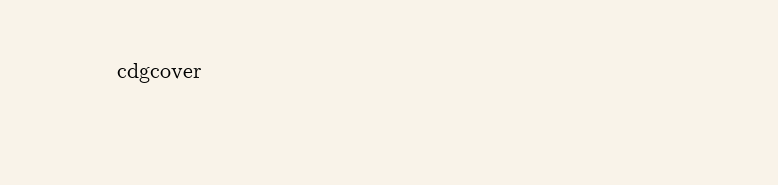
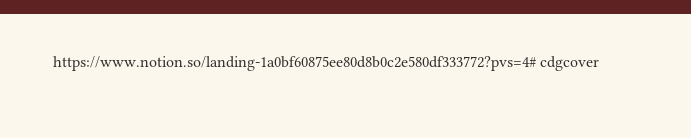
(117, 73) none -> [53,56,536,71] https://www.notion.so/landing-1a0bf60875ee80d8b0c2e580df333772?pvs=4#

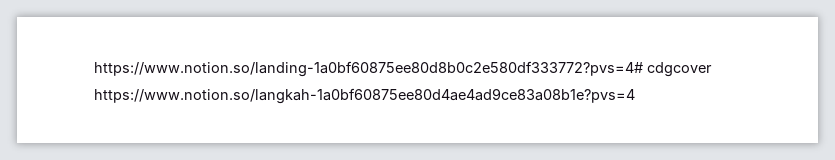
(600, 63) none -> [94,88,635,104] // https://www.notion.so/langkah-1a0bf60875ee80d4ae4ad9ce83a08b1e?pvs=4

